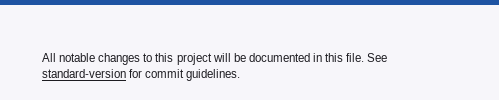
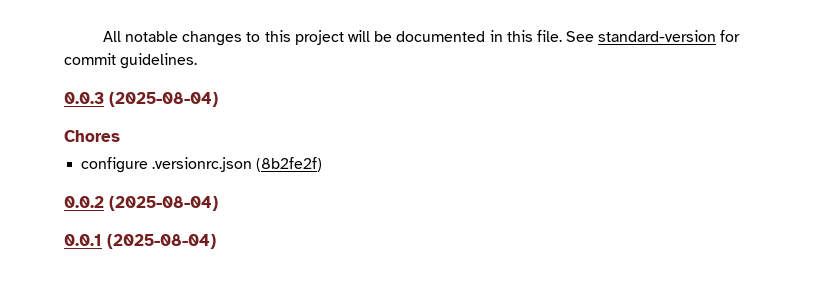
(241, 75) none -> [64,92,218,107] [64,130,120,142] [81,157,323,173] [64,196,218,211] [64,234,216,249] // 0.0.3 (2025-08-04) // Chores // configure .versionrc.json (8b2fe2f) // 0.0.2 (2025-08-04) // 0.0.1 (2025-08-04)

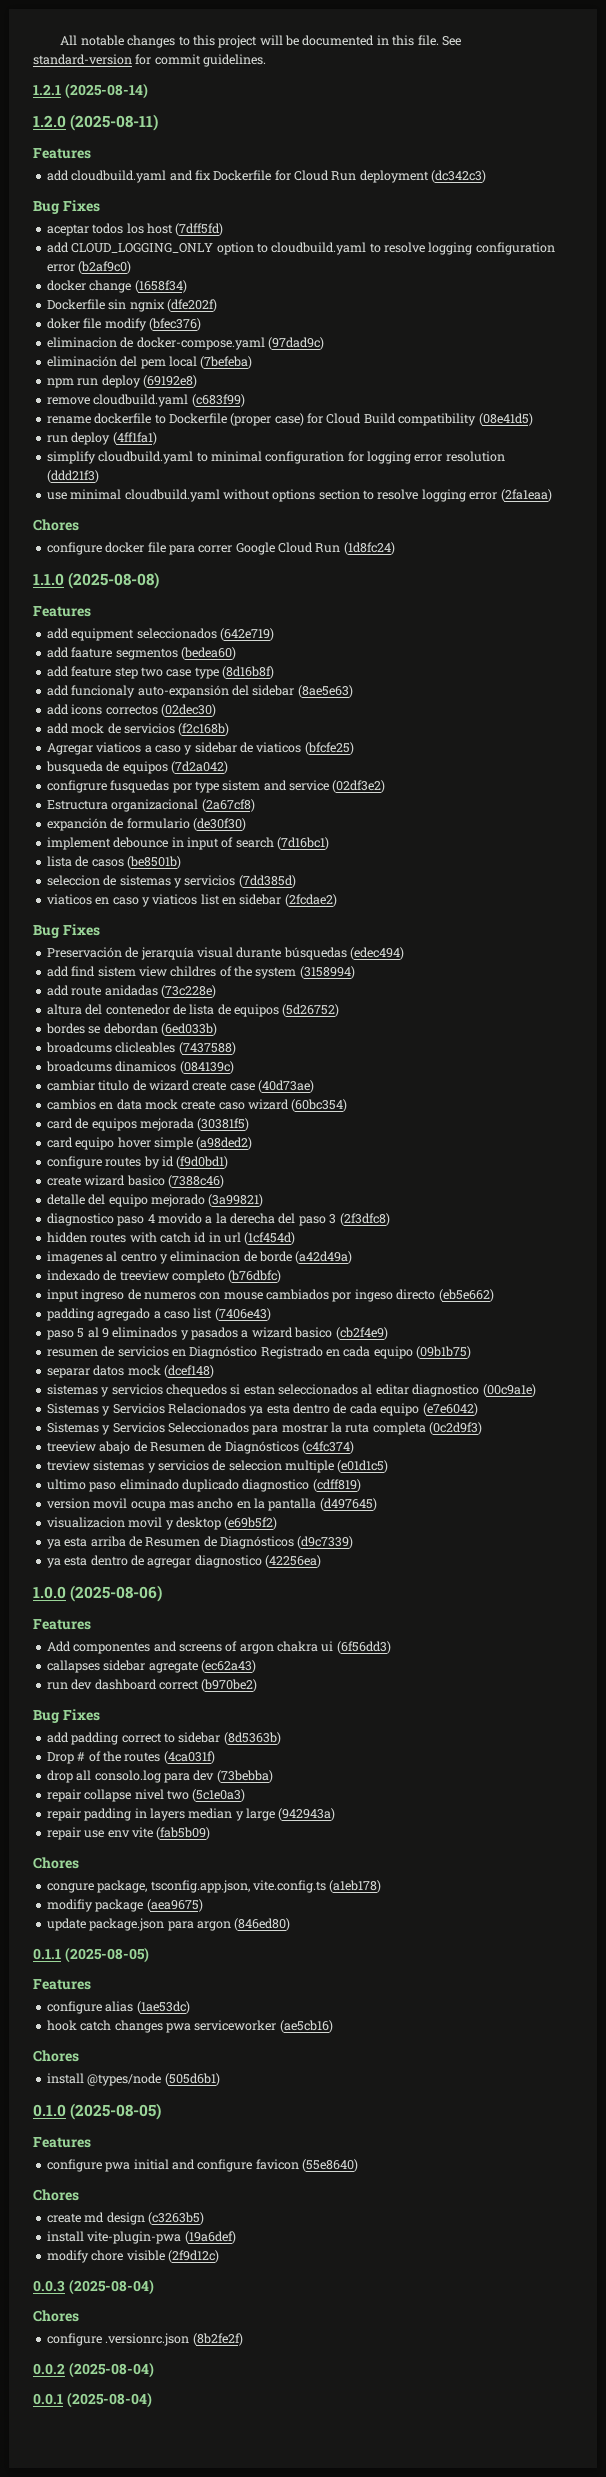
(198, 61) none -> [33,83,148,99] [33,114,159,131] [33,148,91,159] [46,170,487,183] [33,200,100,214] [46,223,224,236] [46,242,555,255] [46,261,132,274] [46,280,187,293] [46,299,217,312] [46,318,201,331] [46,337,324,350] [46,356,253,369] [46,375,197,388] [46,394,245,407] [46,413,533,426] [46,432,157,445] [46,451,505,464] [46,470,99,483] [46,489,552,502] [33,519,79,531] [46,542,395,555] [33,572,160,589] [33,606,91,617] [46,628,274,641] [46,647,236,660] [46,666,274,679] [46,685,353,698] [46,704,216,717] [46,723,230,736] [46,742,354,755] [45,761,228,774] [46,780,386,793] [46,799,255,812] [46,818,246,831] [46,837,329,850] [46,856,181,869] [46,875,296,888] [46,894,337,907] [33,924,100,938] [46,947,404,960] [46,966,355,979] [46,985,216,998] [46,1004,340,1017] [45,1023,217,1036] [45,1042,236,1055] [45,1061,234,1074] [46,1080,314,1093] [46,1099,348,1112] [46,1118,250,1131] [46,1137,253,1150] [46,1156,229,1169] [46,1175,224,1188] [46,1194,264,1207] [46,1213,390,1226] [46,1232,296,1245] [46,1251,353,1264] [46,1270,282,1283] [46,1289,494,1302] [46,1308,271,1321] [46,1327,388,1340] [46,1346,472,1359] [46,1365,214,1378] [46,1384,536,1397] [46,1403,478,1416] [46,1422,483,1435] [46,1441,354,1454] [46,1460,389,1473] [46,1479,361,1492] [46,1498,377,1511] [46,1517,278,1530] [46,1536,354,1549] [46,1555,321,1568] [33,1585,163,1602] [33,1619,91,1630] [46,1641,391,1654] [46,1660,256,1673] [46,1679,258,1692] [33,1709,100,1723] [46,1732,281,1745] [46,1751,215,1764] [46,1770,273,1783] [46,1789,246,1802] [46,1808,336,1821] [46,1827,211,1840] [33,1857,79,1869] [46,1880,382,1893] [46,1899,203,1912] [46,1918,291,1931] [33,1947,149,1963] [33,1979,91,1990] [46,2001,190,2014] [46,2020,333,2033] [33,2050,79,2062] [46,2073,220,2086] [33,2103,162,2120] [33,2137,91,2148] [46,2159,358,2172] [33,2189,79,2201] [46,2212,204,2225] [46,2231,236,2244] [46,2250,219,2263] // 1.2.1 (2025-08-14) // 1.2.0 (2025-08-11) // Features // add cloudbuild.yaml and fix Dockerfile for Cloud Run deployment (dc342c3) // Bug Fixes // aceptar todos los host (7dff5fd) // add CLOUD_LOGGING_ONLY option to cloudbuild.yaml to resolve logging configuration error (b2af9c0) // docker change (1658f34) // Dockerfile sin ngnix (dfe202f) // doker file modify (bfec376) // eliminacion de docker-compose.yaml (97dad9c) // eliminación del pem local (7befeba) // npm run deploy (69192e8) // remove cloudbuild.yaml (c683f99) // rename dockerfile to Dockerfile (proper case) for Cloud Build compatibility (08e41d5) // run deploy (4ff1fa1) // simplify cloudbuild.yaml to minimal configuration for logging error resolution (ddd21f3) // use minimal cloudbuild.yaml without options section to resolve logging error (2fa1eaa) // Chores // configure docker file para correr Google Cloud Run (1d8fc24) // 1.1.0 (2025-08-08) // Features // add equipment seleccionados (642e719) // add faature segmentos (bedea60) // add feature step two case type (8d16b8f) // add funcionaly auto-expansión del sidebar (8ae5e63) // add icons correctos (02dec30) // add mock de servicios (f2c168b) // Agregar viaticos a caso y sidebar de viaticos (bfcfe25) // busqueda de equipos (7d2a042) // configrure fusquedas por type sistem and service (02df3e2) // Estructura organizacional (2a67cf8) // expanción de formulario (de30f30) // implement debounce in input of search (7d16bc1) // lista de casos (be8501b) // seleccion de sistemas y servicios (7dd385d) // viaticos en caso y viaticos list en sidebar (2fcdae2) // Bug Fixes // Preservación de jerarquía visual durante búsquedas (edec494) // add find sistem view childres of the system (3158994) // add route anidadas (73c228e) // altura del contenedor de lista de equipos (5d26752) // bordes se debordan (6ed033b) // broadcums clicleables (7437588) // broadcums dinamicos (084139c) // cambiar titulo de wizard create case (40d73ae) // cambios en data mock create caso wizard (60bc354) // card de equipos mejorada (30381f5) // card equipo hover simple (a98ded2) // configure routes by id (f9d0bd1) // create wizard basico (7388c46) // detalle del equipo mejorado (3a99821) // diagnostico paso 4 movido a la derecha del paso 3 (2f3dfc8) // hidden routes with catch id in url (1cf454d) // imagenes al centro y eliminacion de borde (a42d49a) // indexado de treeview completo (b76dbfc) // input ingreso de numeros con mouse cambiados por ingeso directo (eb5e662) // padding agregado a caso list (7406e43) // paso 5 al 9 eliminados y pasados a wizard basico (cb2f4e9) // resumen de servicios en Diagnóstico Registrado en cada equipo (09b1b75) // separar datos mock (dcef148) // sistemas y servicios chequedos si estan seleccionados al editar diagnostico (00c9a1e) // Sistemas y Servicios Relacionados ya esta dentro de cada equipo (e7e6042) // Sistemas y Servicios Seleccionados para mostrar la ruta completa (0c2d9f3) // treeview abajo de Resumen de Diagnósticos (c4fc374) // treview sistemas y servicios de seleccion multiple (e01d1c5) // ultimo paso eliminado duplicado diagnostico (cdff819) // version movil ocupa mas ancho en la pantalla (d497645) // visualizacion movil y desktop (e69b5f2) // ya esta arriba de Resumen de Diagnósticos (d9c7339) // ya esta dentro de agregar diagnostico (42256ea) // 1.0.0 (2025-08-06) // Features // Add componentes and screens of argon chakra ui (6f56dd3) // callapses sidebar agregate (ec62a43) // run dev dashboard correct (b970be2) // Bug Fixes // add padding correct to sidebar (8d5363b) // Drop # of the routes (4ca031f) // drop all consolo.log para dev (73bebba) // repair collapse nivel two (5c1e0a3) // repair padding in layers median y large (942943a) // repair use env vite (fab5b09) // Chores // congure package, tsconfig.app.json, vite.config.ts (a1eb178) // modifiy package (aea9675) // update package.json para argon (846ed80) // 0.1.1 (2025-08-05) // Features // configure alias (1ae53dc) // hook catch changes pwa serviceworker (ae5cb16) // Chores // install @types/node (505d6b1) // 0.1.0 (2025-08-05) // Features // configure pwa initial and configure favicon (55e8640) // Chores // create md design (c3263b5) // install vite-plugin-pwa (19a6def) // modify chore visible (2f9d12c)

